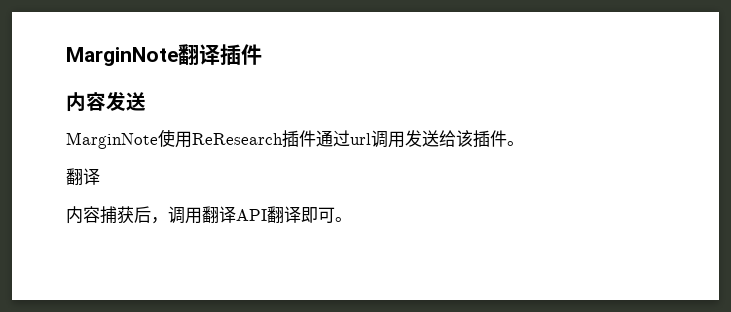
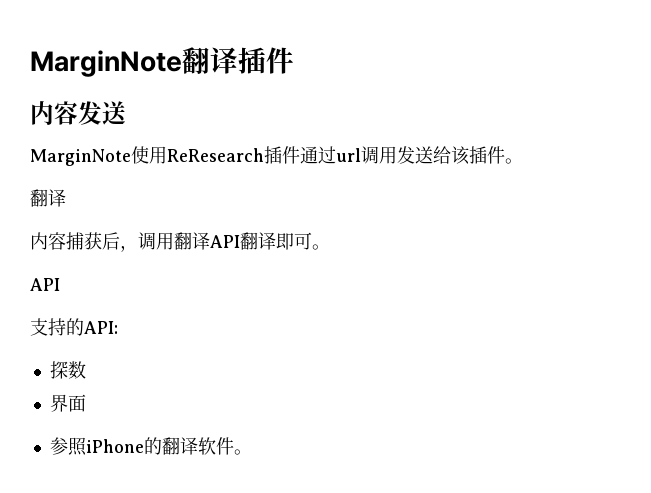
(352, 219) none -> [30,278,60,291] [30,318,118,336] [49,361,86,379] [49,394,86,412] [49,437,252,456] // API // 支持的API: // 探数 // 界面 // 参照iPhone的翻译软件。

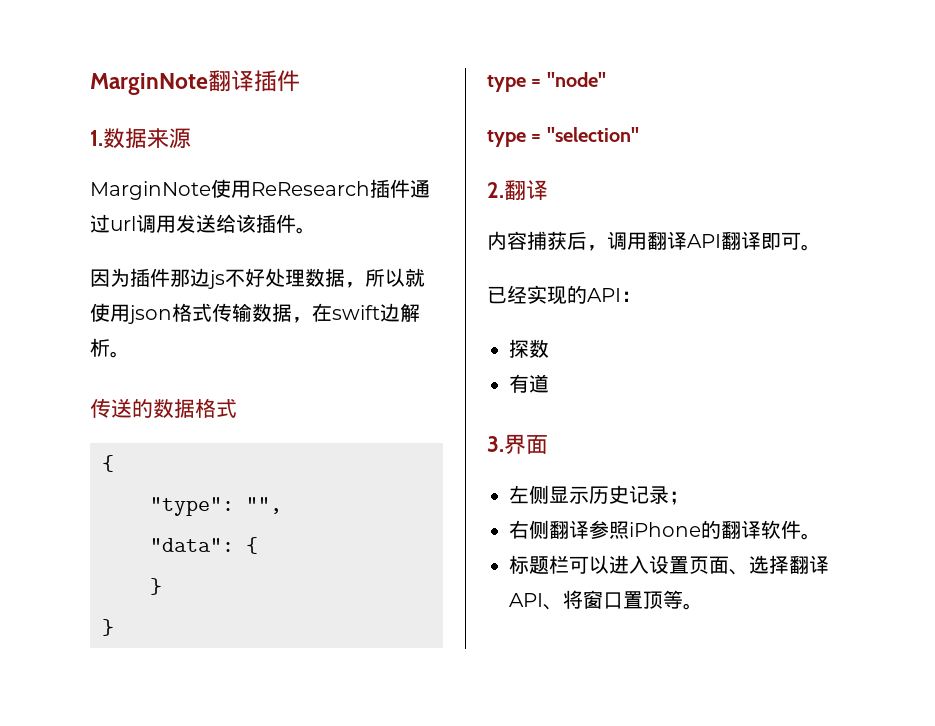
[30,101,126,125] 内容发送 -> [90,128,191,149] 1.数据来源
(523, 161) none -> [90,268,425,289] [90,303,420,324] [90,338,130,358] [90,398,237,418] [102,455,114,472] [150,497,282,516] [150,537,258,554] [150,578,162,595] [102,619,114,636] [487,72,606,92] [487,127,639,147] [487,182,504,198] 因为插件那边js不好处理数据，所以就使用json格式传输数据，在swift边解析。 // 传送的数据格式 // { // "type": "", // "data": { // } // } // type = "node" // type = "selection" // 2.
[30,278,60,291] [30,318,118,336] API // 支持的API: -> [487,285,641,305] 已经实现的API：
(86, 370) none -> [509,374,549,393] [487,436,504,452] 有道 // 3.
(86, 403) none -> [509,485,689,505] [509,520,589,539] 左侧显示历史记录； // 右侧翻译
(252, 452) none -> [509,555,829,575] [509,590,703,610] // 标题栏可以进入设置页面、选择翻译API、将窗口置顶等。

